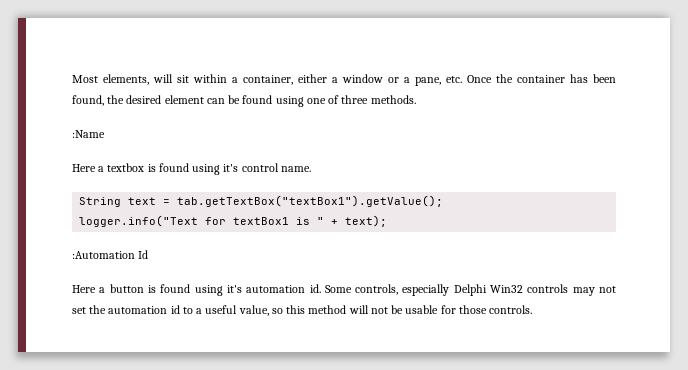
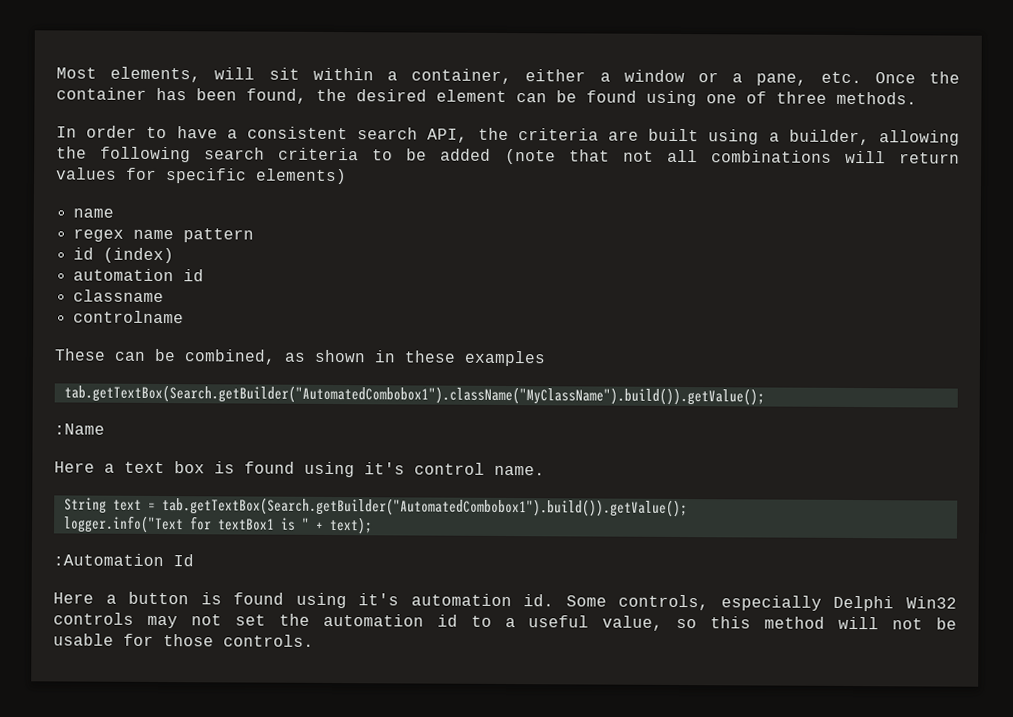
(416, 99) none -> [56,125,961,146] [56,146,961,165] [56,167,347,185] [72,208,114,218] [72,228,254,243] [72,247,174,264] [72,268,204,282] [72,289,164,303] [72,310,184,324] [54,348,546,367] [63,384,765,406] // In order to have a consistent search API, the criteria are built using a builder, allowing the following search criteria to be added (note that not all combinations will return values for specific elements) // name // regex name pattern // id (index) // automation id // classname // controlname // These can be combined, as shown in these examples // tab.getTextBox(Search.getBuilder("AutomatedCombobox1").className("MyClassName").build()).getValue();
[107,163,145,172] textbox -> [124,461,205,474] text box
[177,195,444,207] tab.getTextBox("textBox1").getValue(); -> [161,497,688,518] tab.getTextBox(Search.getBuilder("AutomatedCombobox1").build()).getValue();

